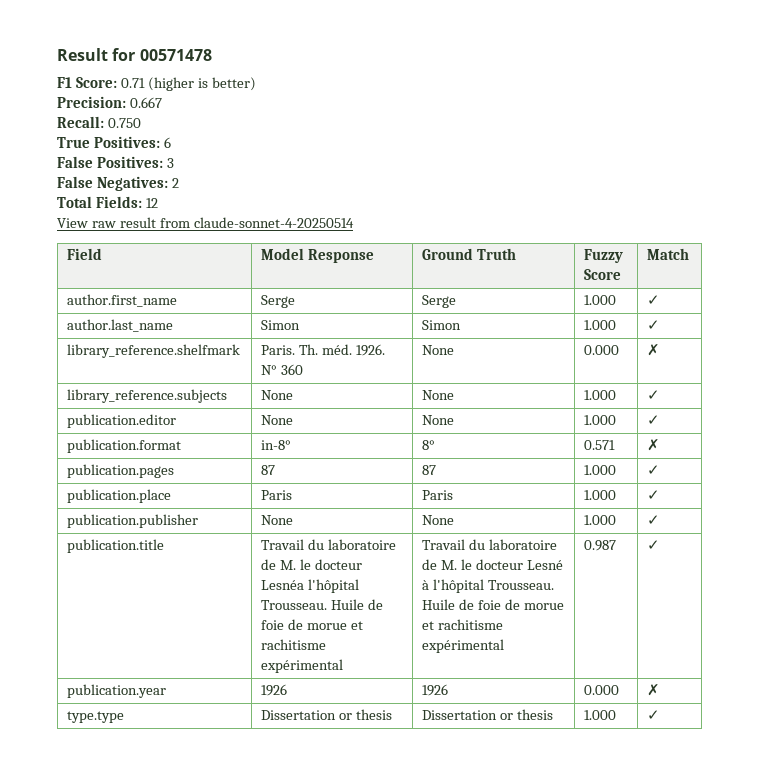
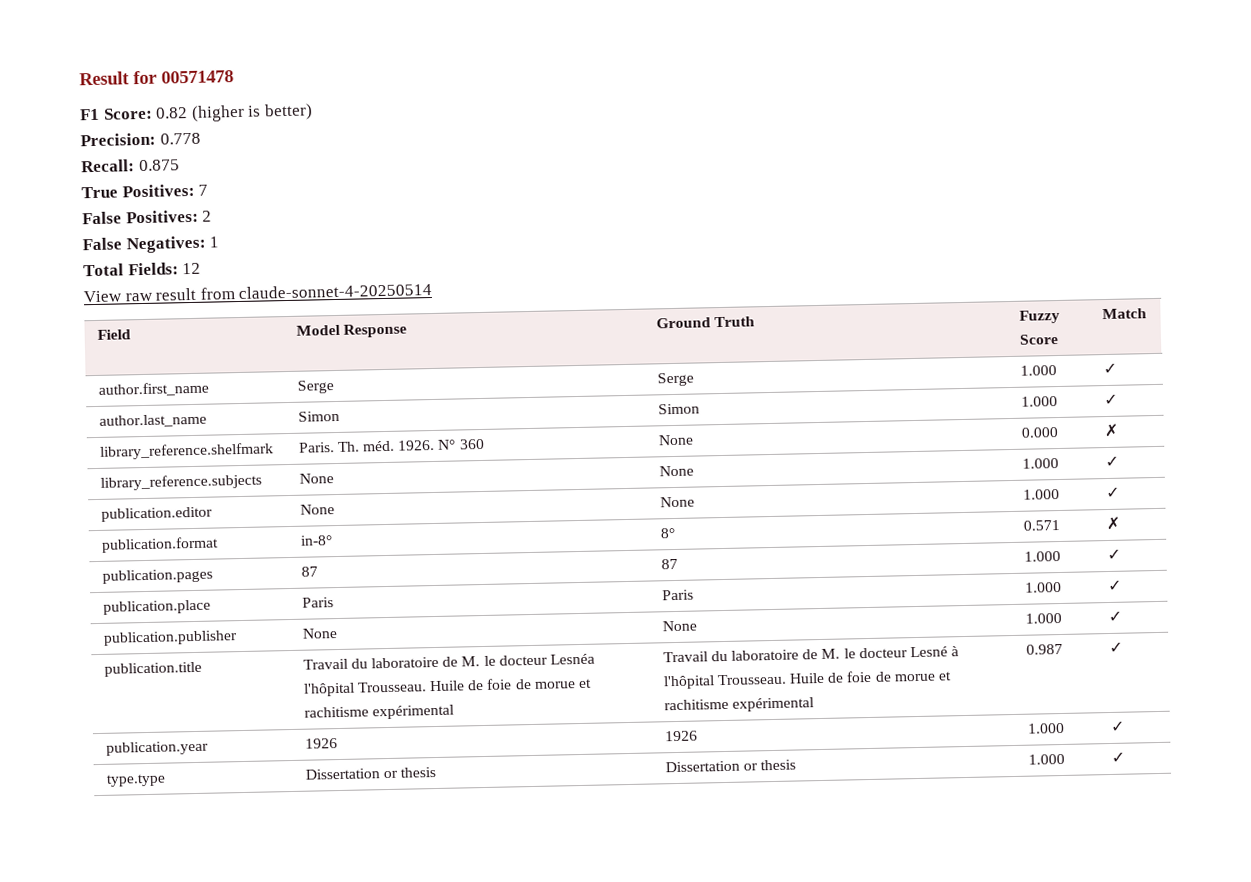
[120,78,145,88] 0.71 -> [155,107,189,119] 0.82
[129,97,162,108] 0.667 -> [159,132,201,145] 0.778
[107,118,141,128] 0.750 -> [138,159,180,172] 0.875
[163,137,171,148] 6 -> [198,184,209,196] 7
[166,158,174,168] 3 -> [202,210,213,222] 2
[171,178,179,188] 2 -> [209,236,220,248] 1
[584,685,620,695] [647,684,661,696] 0.000 | ✗ -> [1026,722,1065,734] [1109,720,1125,732] 1.000 | ✓

